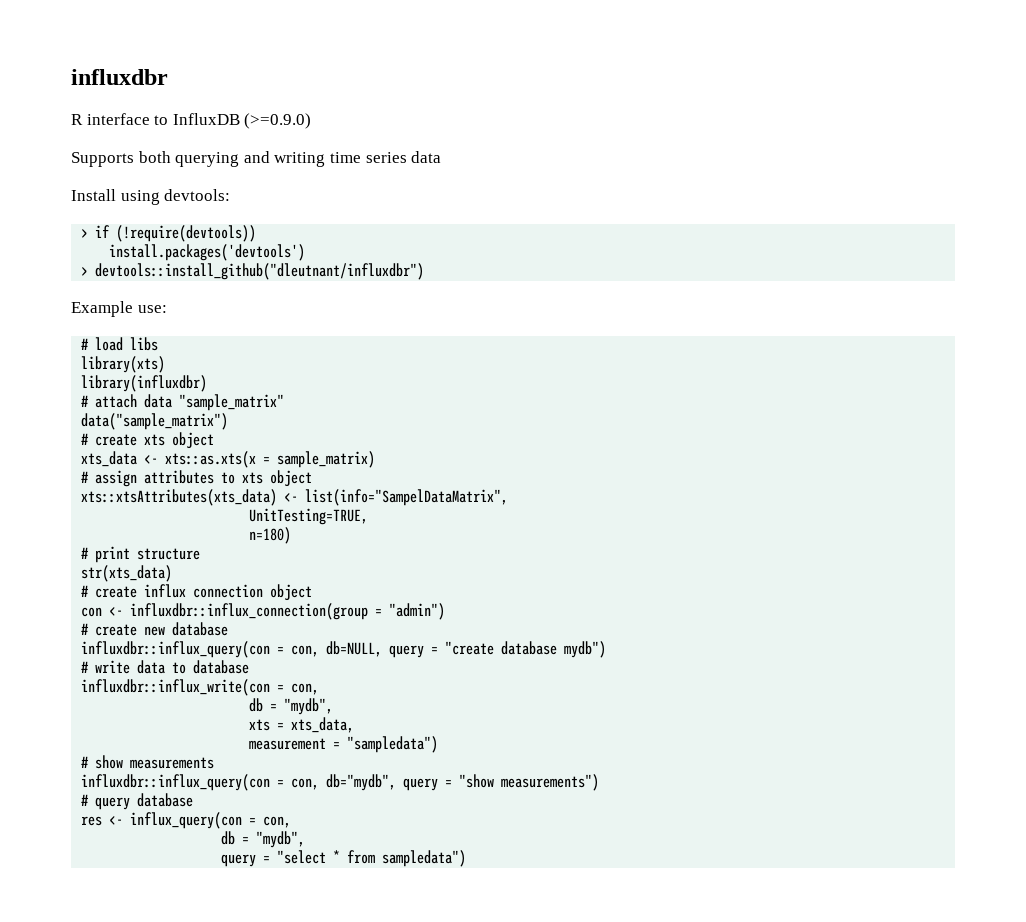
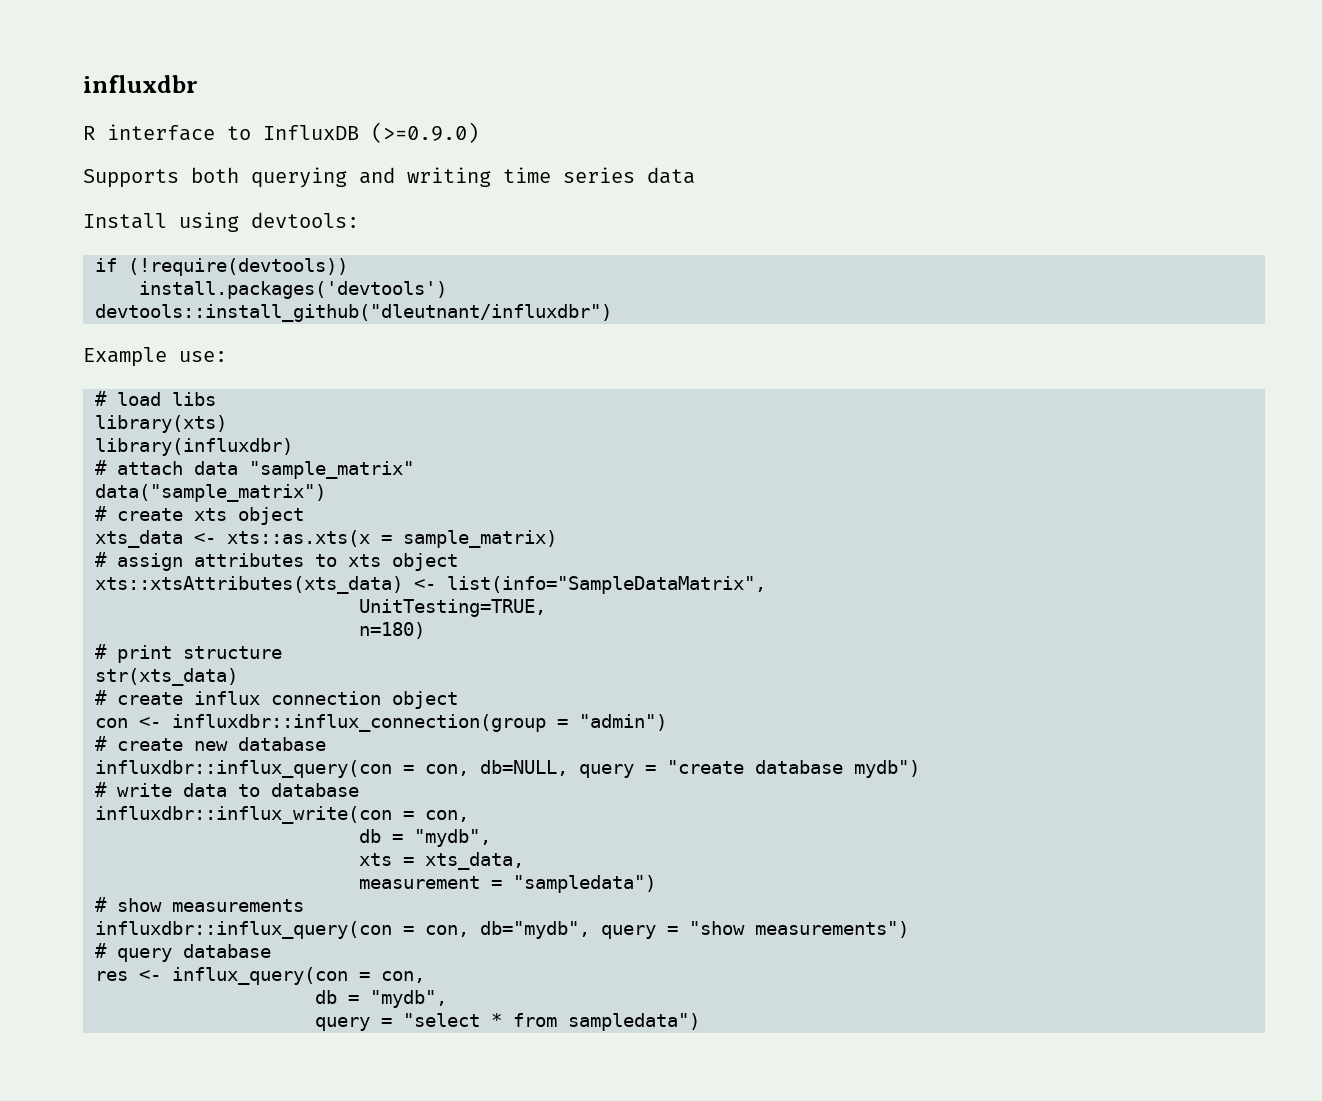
[81,229,89,238] > -> (359, 220) none
[81,267,89,276] > -> (447, 290) none
[305,489,509,506] list(info="SampelDataMatrix", -> [447,576,766,594] list(info="SampleDataMatrix",

